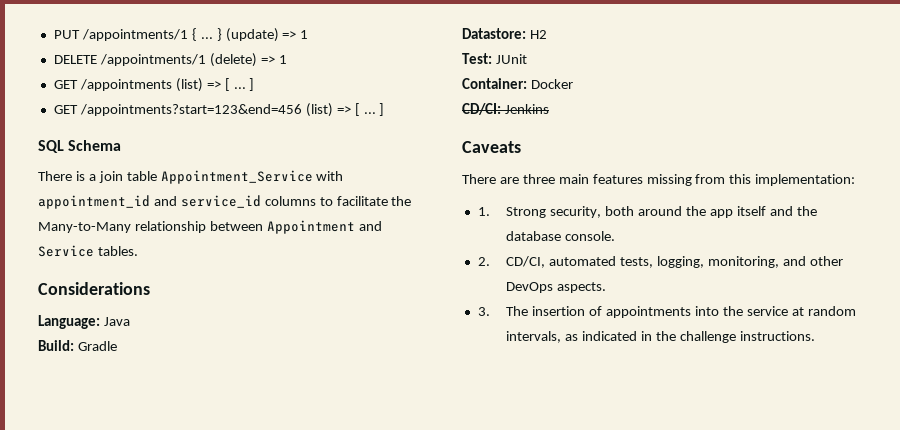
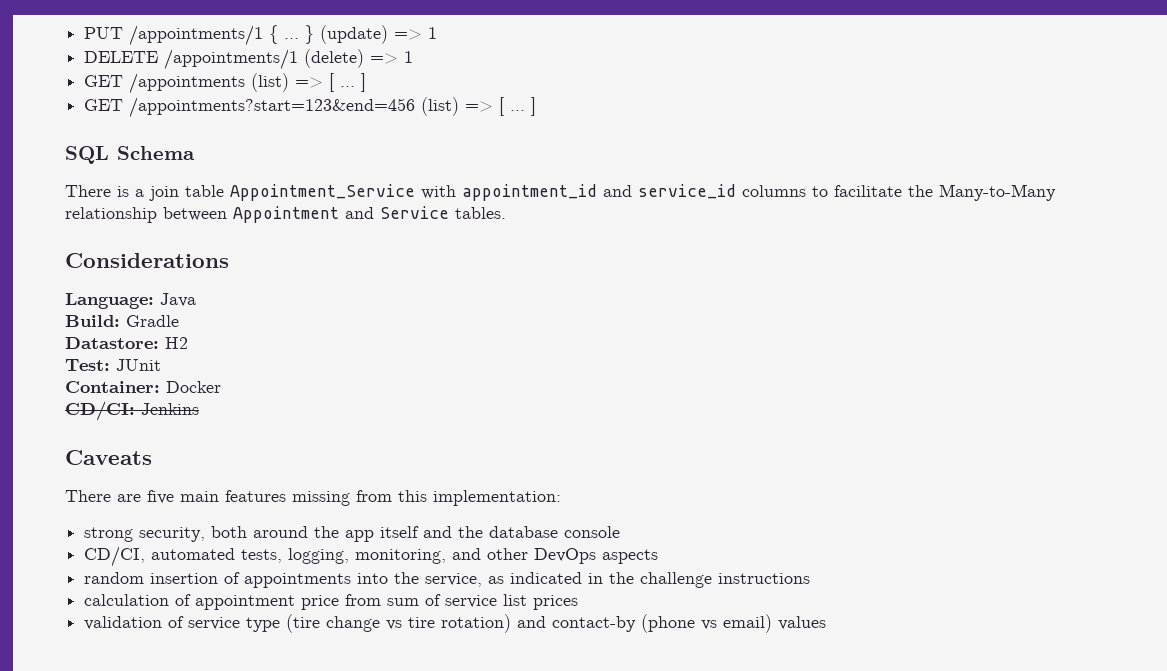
[522,174,555,184] three -> [147,490,174,504] five
[477,207,547,218] 1. Strong -> [84,527,134,542] strong
[565,231,616,241] [477,257,490,266] console. // 2. -> [564,526,621,538] console //
[557,282,607,293] [477,306,529,316] aspects. // 3. The -> [602,549,659,564] [84,572,145,584] aspects // random
[746,306,856,316] [506,331,562,343] service at random intervals, -> [425,573,483,587] service,
[739,331,815,341] instructions. -> [718,573,811,584] [84,594,579,610] [84,614,827,633] instructions // calculation of appointment price from sum of service list prices // validation of service type (tire change vs tire rotation) and contact-by (phone vs email) values

